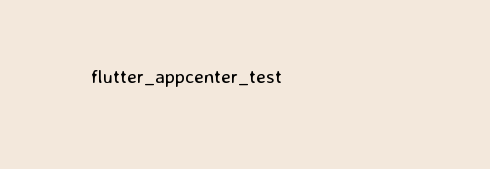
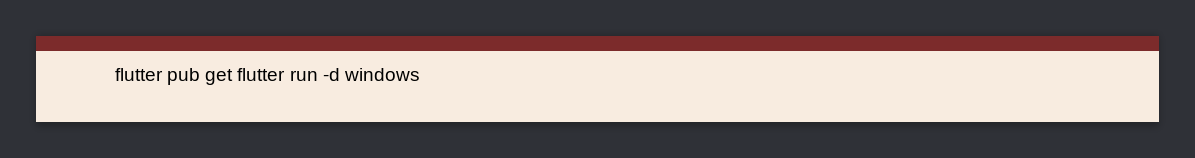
[91,70,282,87] flutter_appcenter_test -> [115,68,420,85] flutter pub get flutter run -d windows

